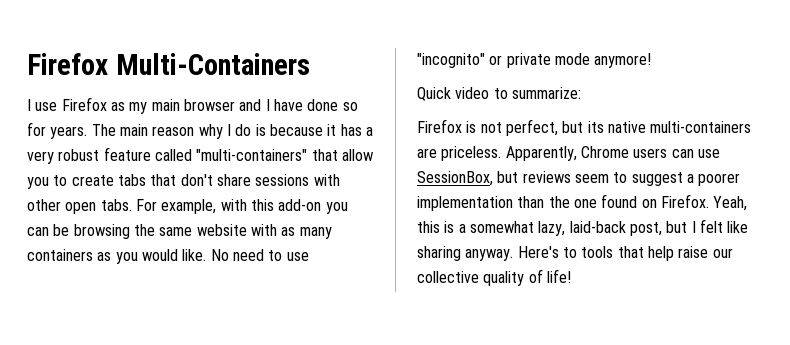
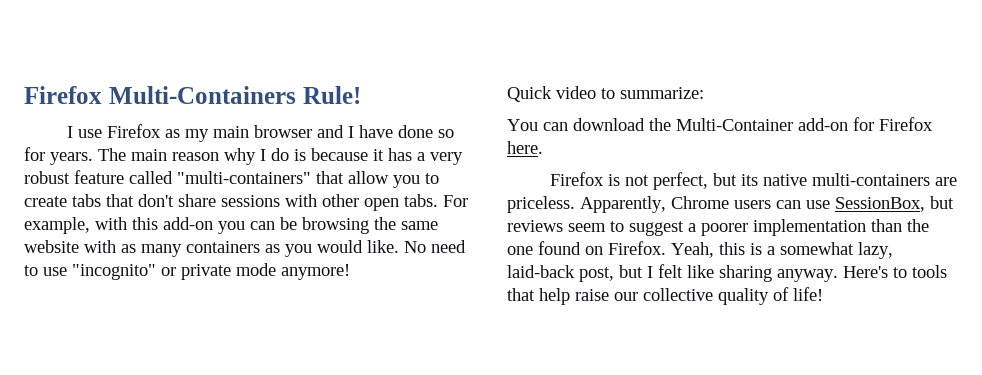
(310, 64) none -> [302,86,361,104] Rule!
(581, 93) none -> [507,117,933,131] [507,141,543,154] // You can download the Multi-Container add-on for Firefox here.

